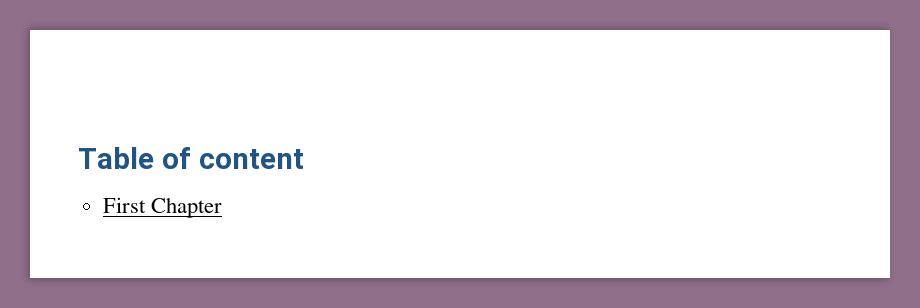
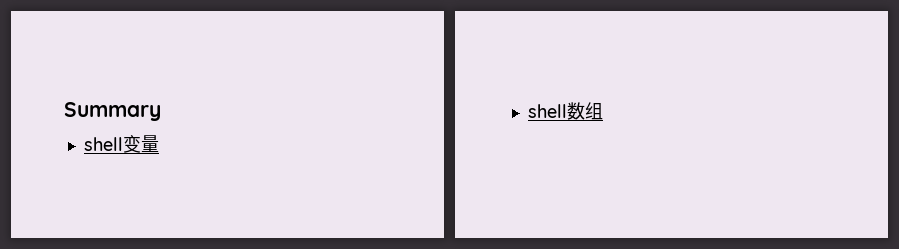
[78,147,304,169] [102,197,222,218] Table of content // First Chapter -> [64,102,161,121] [83,135,159,153] [527,102,603,120] Summary // shell变量 // shell数组

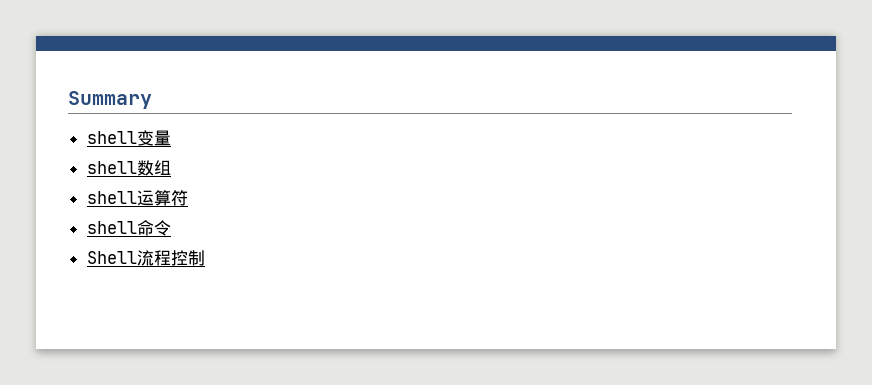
(603, 111) none -> [86,190,188,206] [86,220,171,236] [86,250,205,266] // shell运算符 // shell命令 // Shell流程控制

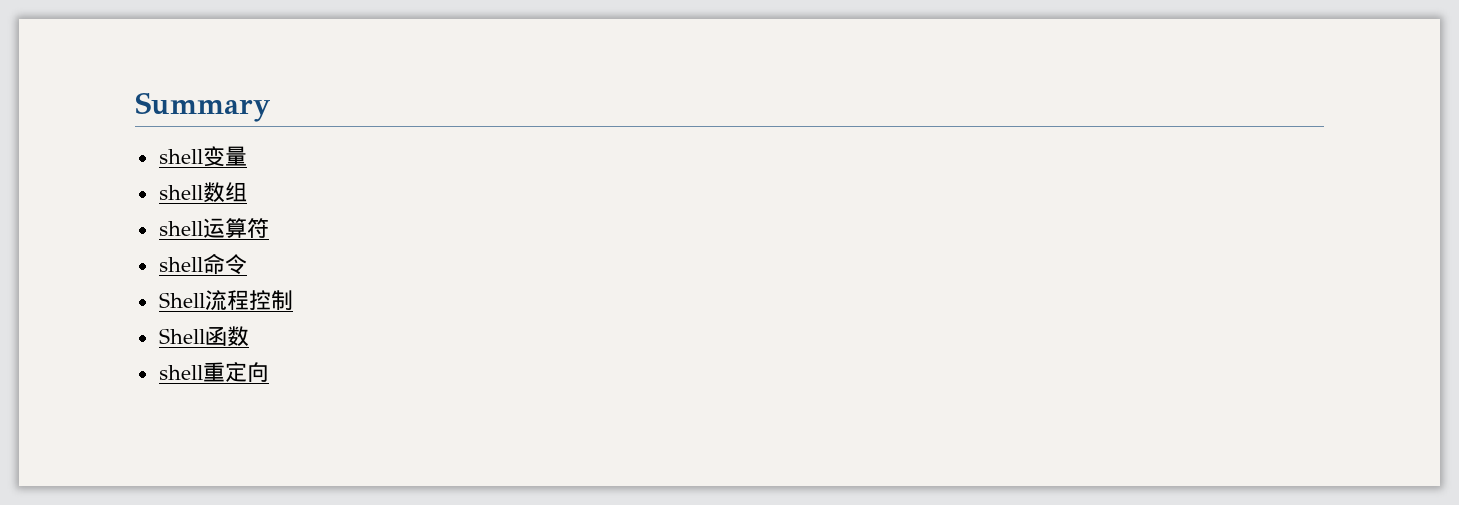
(205, 258) none -> [158,326,249,347] [158,362,269,382] // Shell函数 // shell重定向

